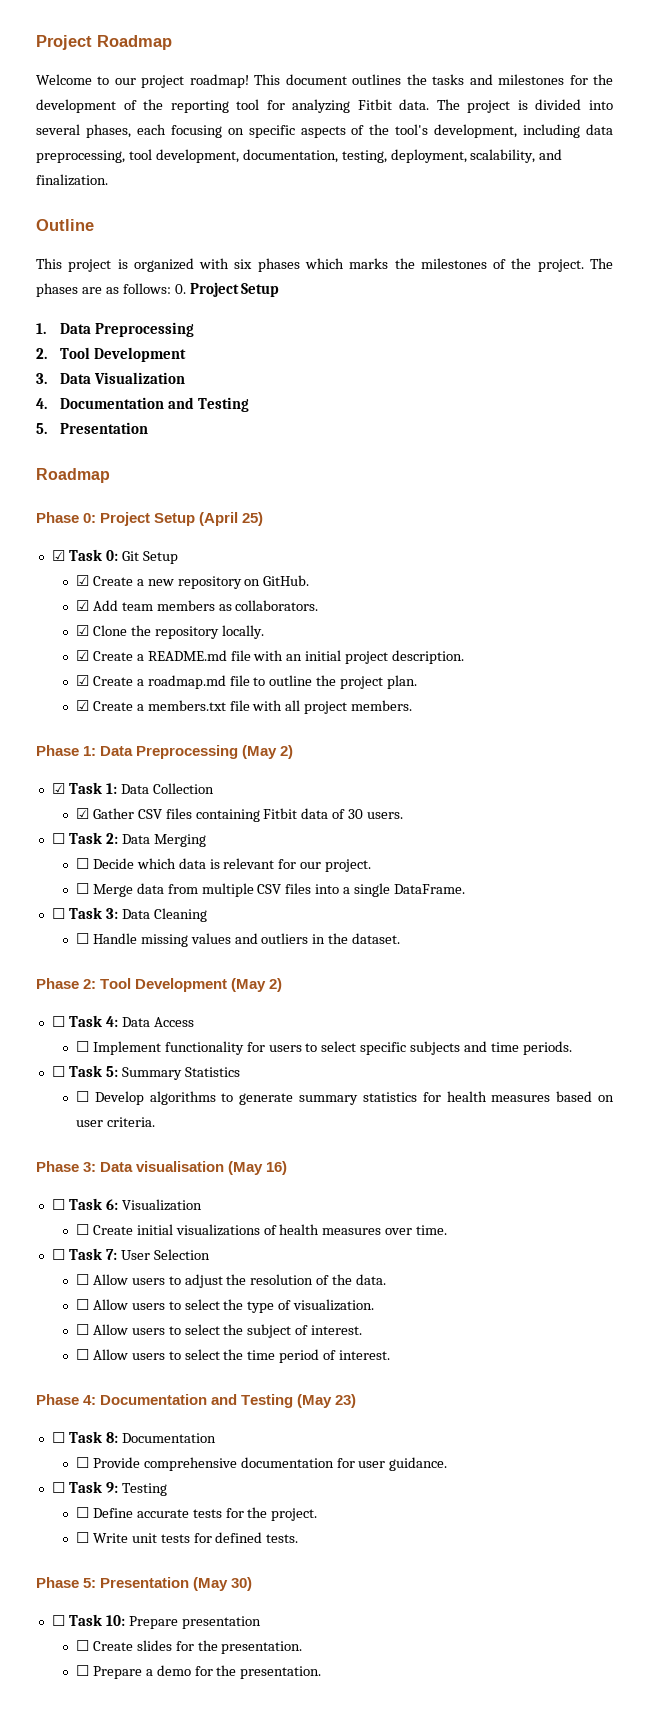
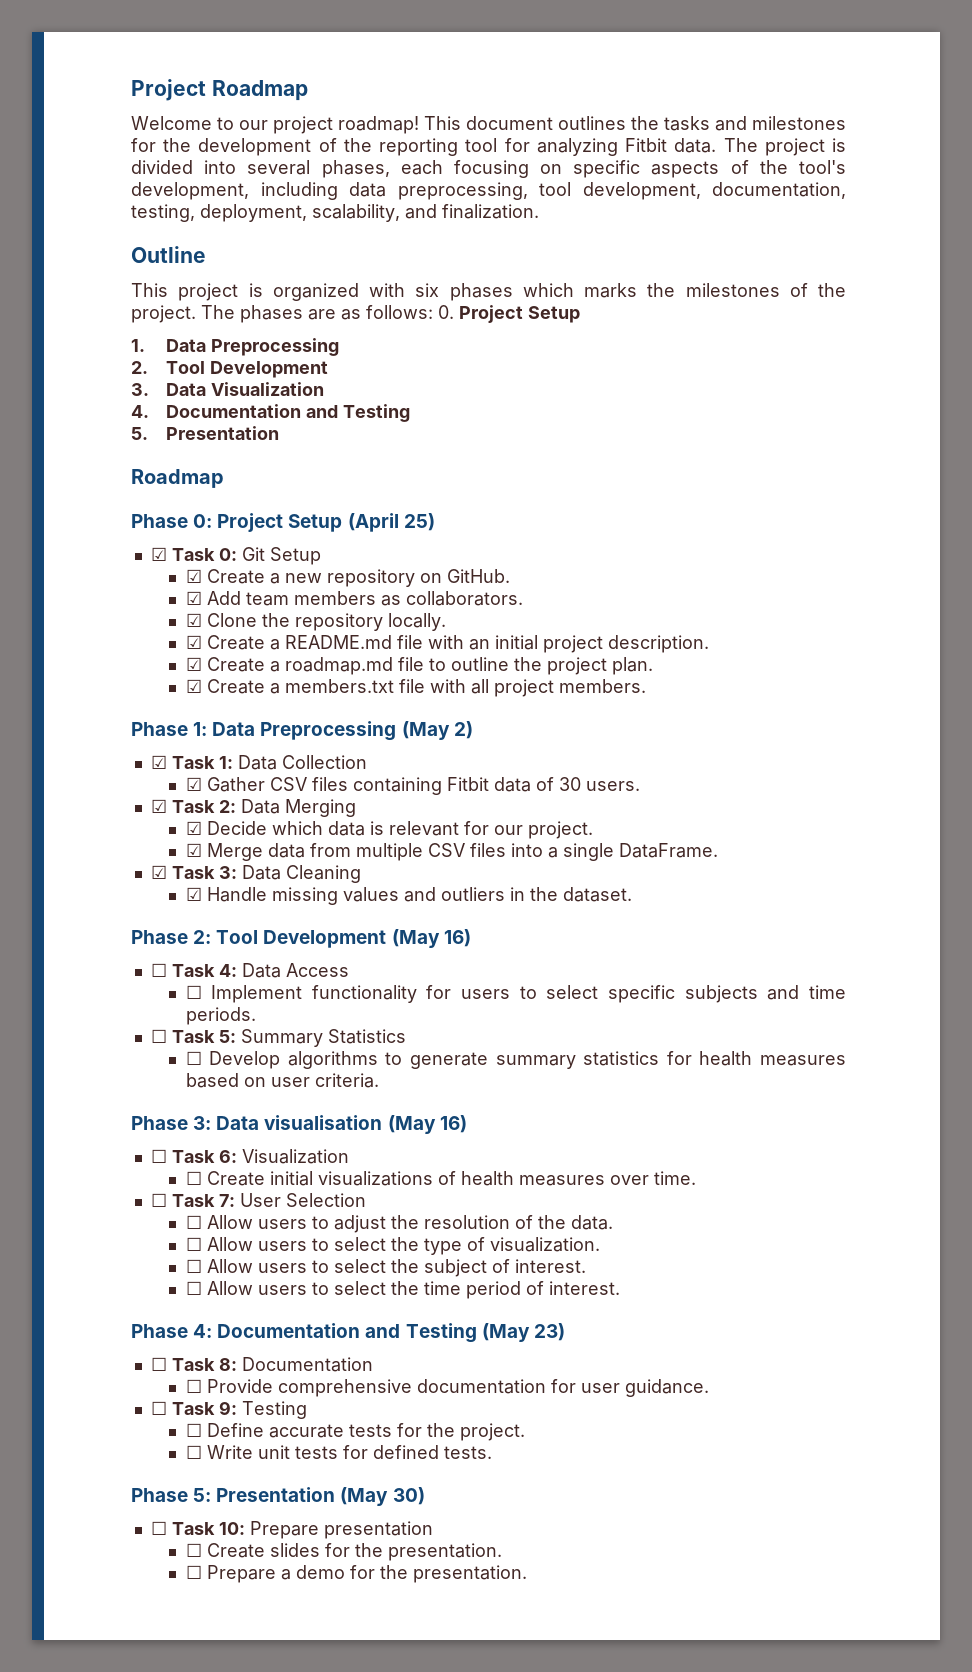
[51,833,65,844] ☐ -> [150,799,167,813] ☑
[75,858,89,869] ☐ -> [185,821,202,835] ☑
[75,883,89,894] ☐ -> [185,843,202,857] ☑
[51,908,65,919] ☐ -> [150,865,167,879] ☑
[75,933,89,944] ☐ -> [185,887,202,901] ☑
[269,978,283,992] 2) -> [443,929,471,947] 16)

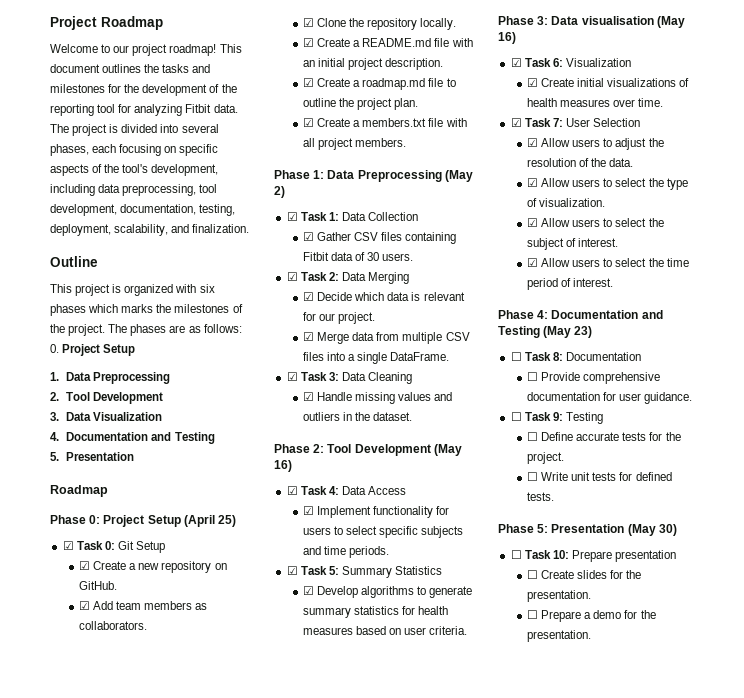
[150,963,167,977] ☐ -> [286,486,298,495] ☑
[185,985,202,999] ☐ -> [302,506,314,515] ☑
[150,1029,167,1043] ☐ -> [286,566,298,575] ☑
[185,1051,202,1065] ☐ -> [302,586,314,595] ☑
[150,1149,167,1163] ☐ -> [510,58,522,67] ☑
[185,1171,202,1185] ☐ -> [526,78,538,87] ☑
[150,1193,167,1207] ☐ -> [510,118,522,127] ☑
[185,1215,202,1229] ☐ -> [526,138,538,147] ☑
[185,1237,202,1251] ☐ -> [526,178,538,187] ☑
[185,1259,202,1273] ☐ -> [526,218,538,227] ☑
[185,1281,202,1295] ☐ -> [526,258,538,267] ☑

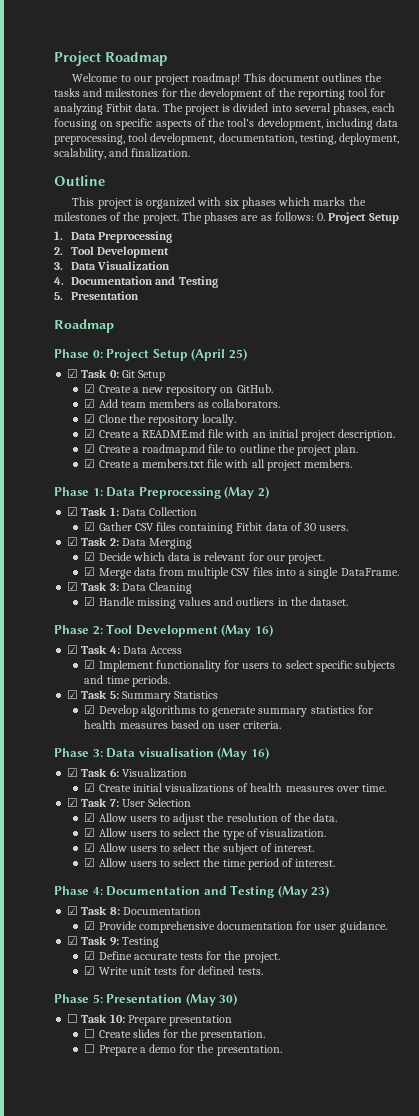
[510,352,522,361] ☐ -> [67,906,79,915] ☑
[526,372,538,381] ☐ -> [84,921,96,930] ☑
[510,412,522,421] ☐ -> [67,936,79,945] ☑
[526,432,538,441] ☐ -> [84,951,96,960] ☑
[526,472,538,481] ☐ -> [84,966,96,975] ☑

